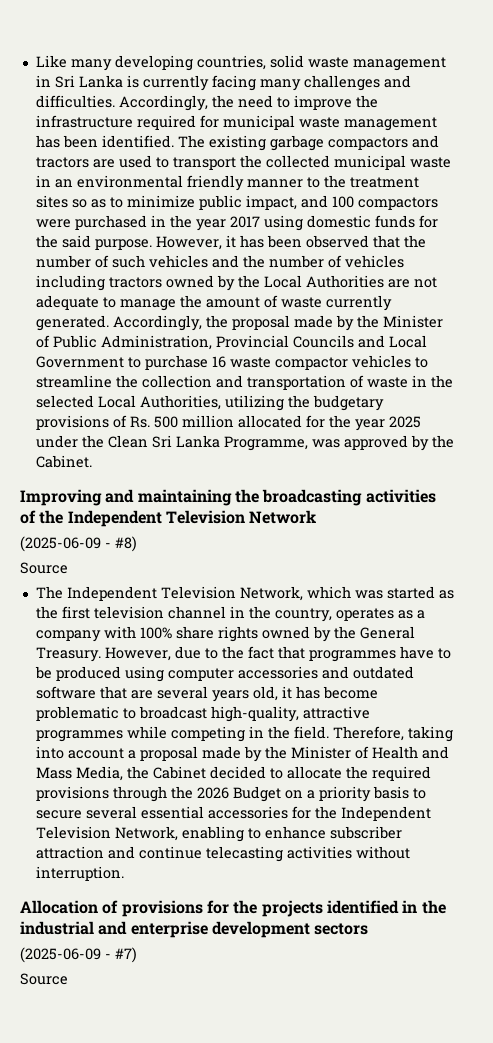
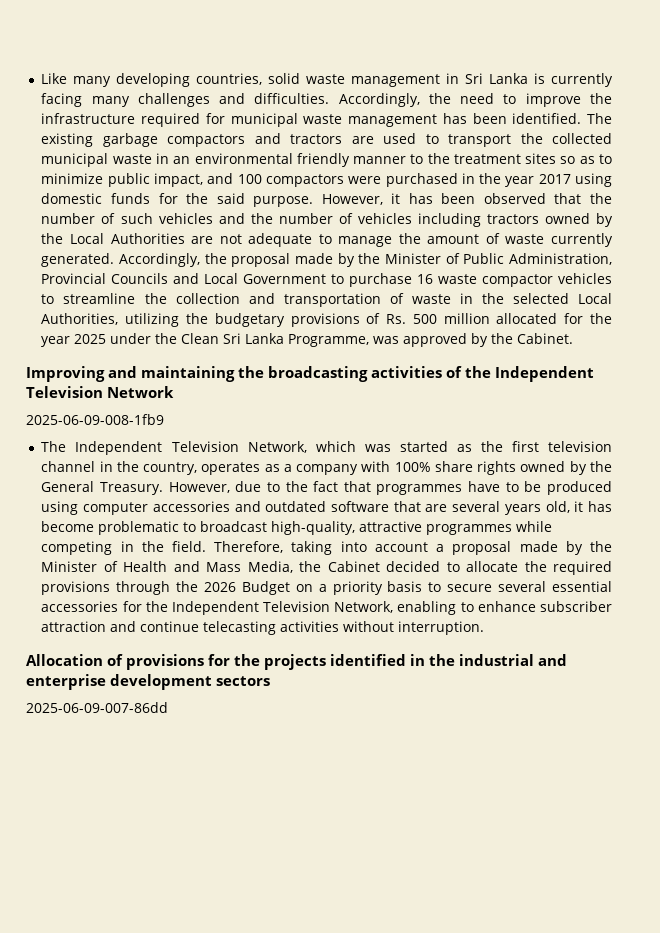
[20,536,137,552] [20,562,68,574] (2025-06-09 - #8) // Source -> [26,414,164,425] 2025-06-09-008-1fb9
[20,947,137,963] [20,973,68,985] (2025-06-09 - #7) // Source -> [26,702,168,713] 2025-06-09-007-86dd

